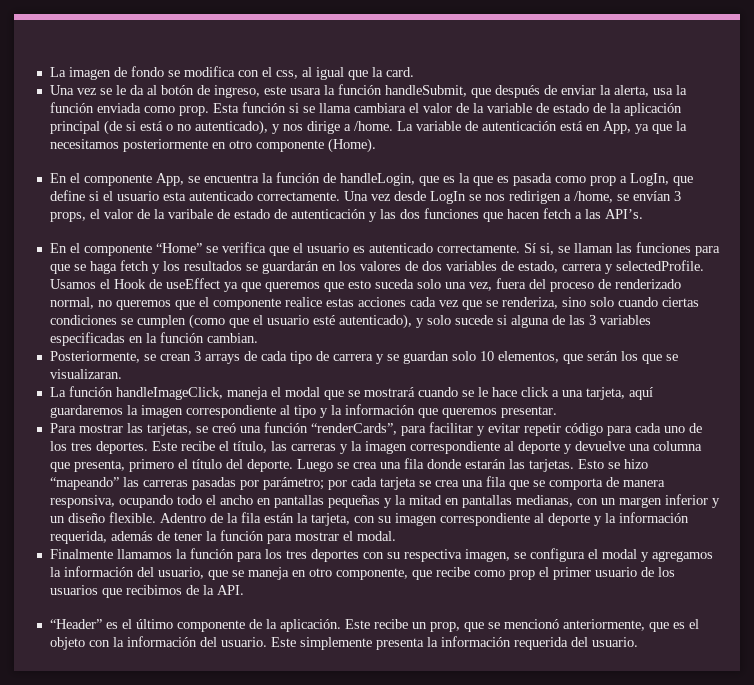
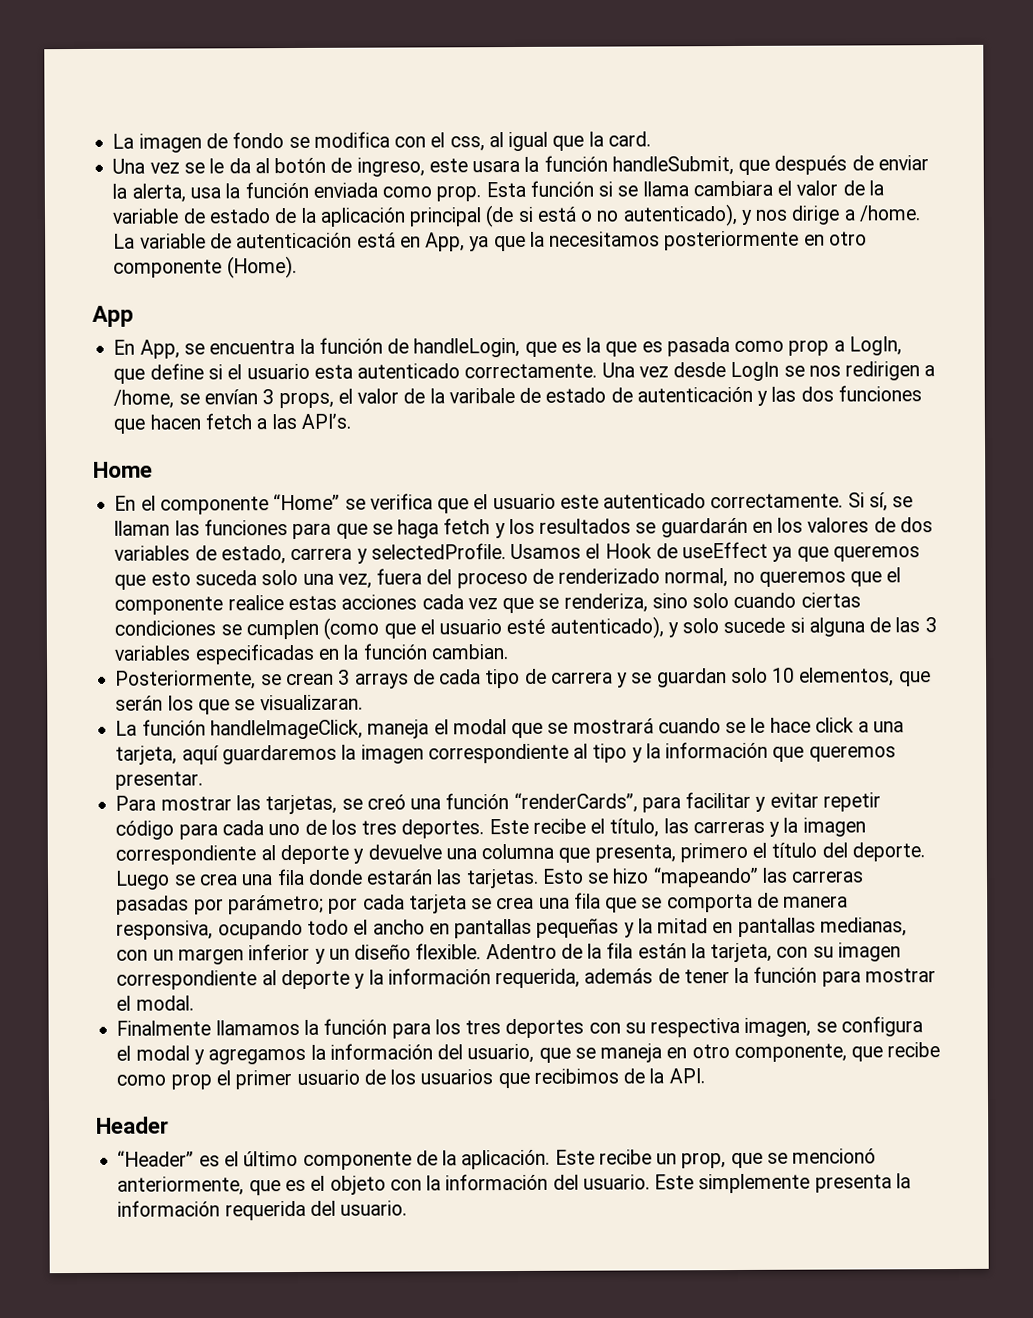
[49,173,152,186] // En el componente -> [92,305,134,327] [113,339,136,355] // App // En
(643, 214) none -> [93,461,153,478] // Home
[352,243,554,255] es autenticado correctamente. Sí si, -> [559,492,888,512] este autenticado correctamente. Si sí,
(244, 590) none -> [96,1116,169,1134] // Header

